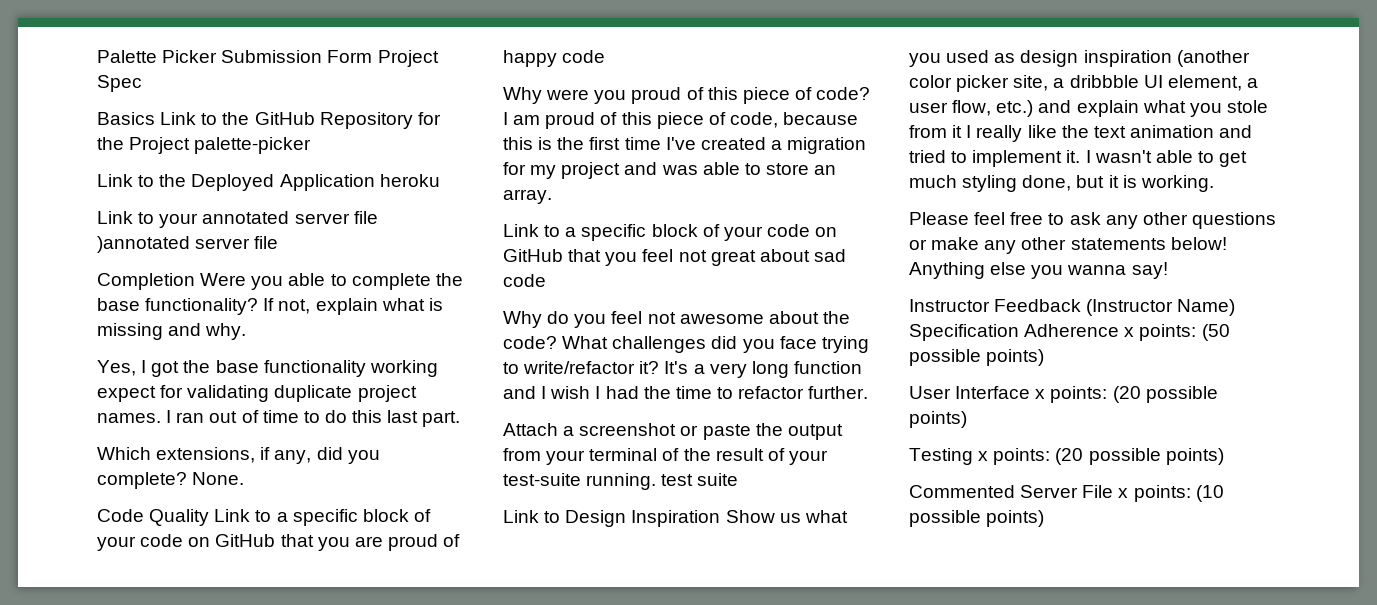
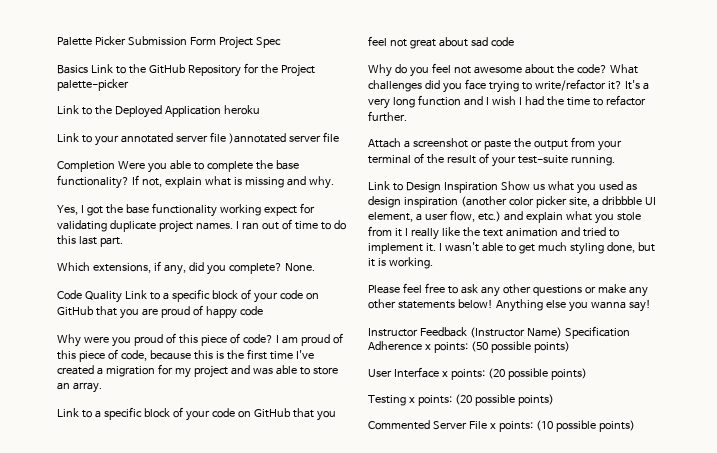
[661,473,739,486] test suite -> (615, 160) none

